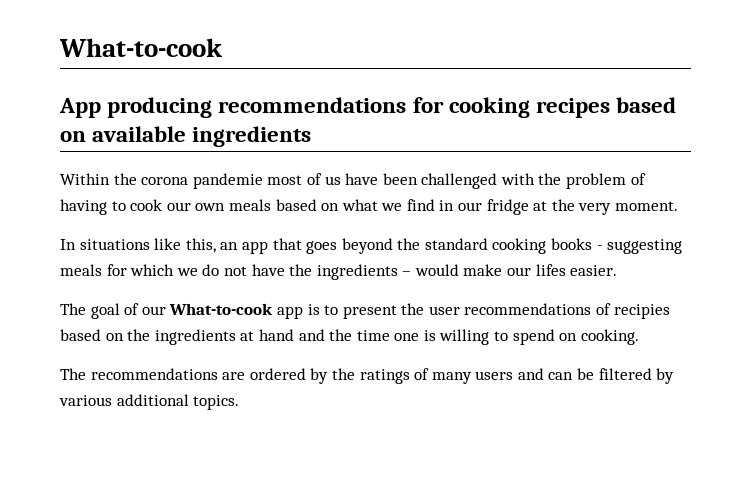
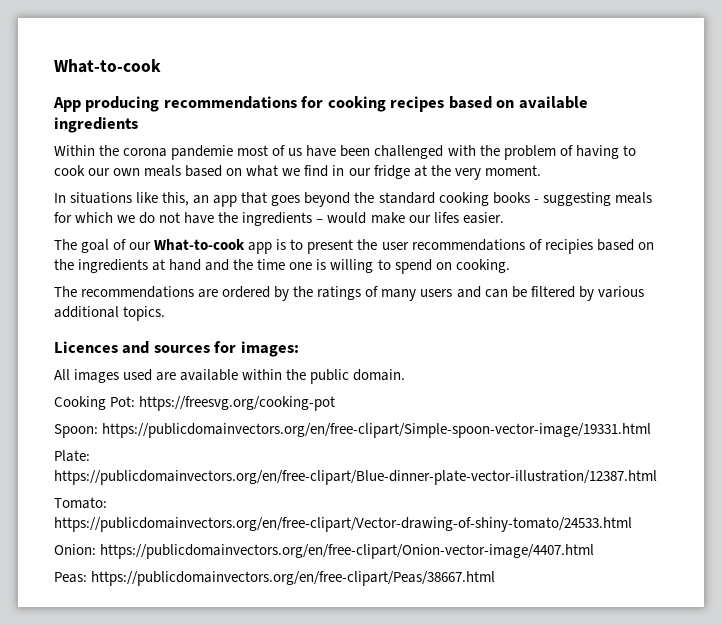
(240, 402) none -> [54,341,299,357] [54,369,406,384] [54,396,336,411] [54,423,652,438] [54,450,90,462] [54,470,657,485] [54,497,107,509] [54,517,632,532] [54,544,595,559] [54,571,496,586] // Licences and sources for images: // All images used are available within the public domain. // Cooking Pot: https://freesvg.org/cooking-pot // Spoon: https://publicdomainvectors.org/en/free-clipart/Simple-spoon-vector-image/19331.html // Plate: https://publicdomainvectors.org/en/free-clipart/Blue-dinner-plate-vector-illustration/12387.html // Tomato: https://publicdomainvectors.org/en/free-clipart/Vector-drawing-of-shiny-tomato/24533.html // Onion: https://publicdomainvectors.org/en/free-clipart/Onion-vector-image/4407.html // Peas: https://publicdomainvectors.org/en/free-clipart/Peas/38667.html

